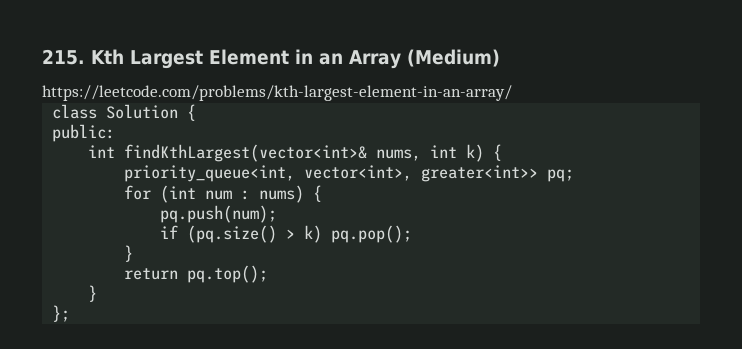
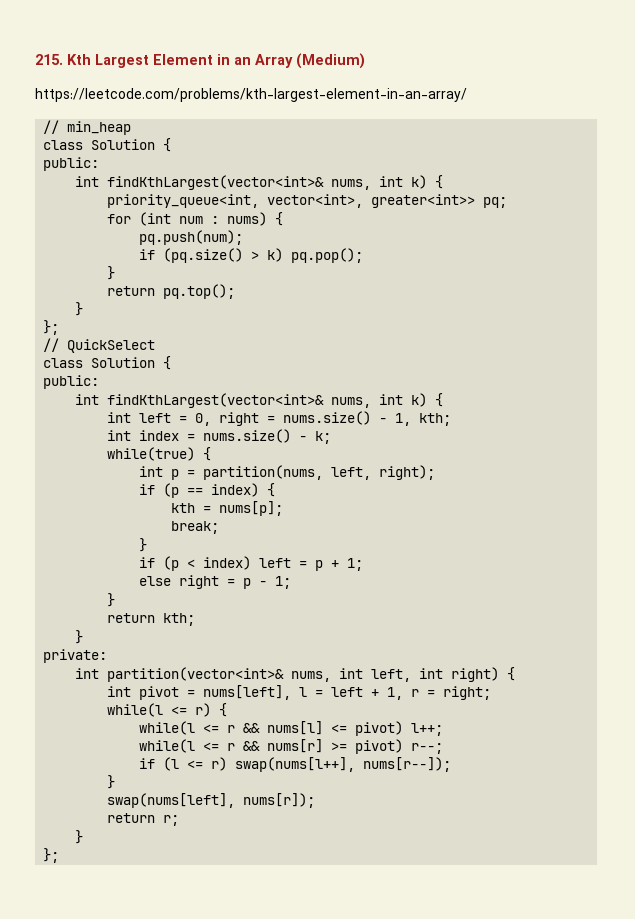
(512, 93) none -> [43,120,132,135] // // min_heap
(71, 313) none -> [43,338,156,353] [43,356,172,370] [43,375,100,389] [75,393,444,408] [107,411,452,426] [107,429,332,444] [107,447,212,461] [139,465,436,480] [139,483,276,498] [171,501,284,516] [171,521,220,534] [139,538,148,552] [139,556,364,571] [139,575,292,589] [107,593,116,607] [107,613,196,626] [75,630,84,644] [43,649,108,663] [75,667,516,682] [107,685,492,700] [107,703,228,717] [139,721,444,736] [139,739,444,754] [139,757,452,772] [107,775,116,789] [107,793,316,808] [107,813,180,826] [75,830,84,844] [43,848,60,863] // // QuickSelect // class Solution { // public: // int findKthLargest(vector<int>& nums, int k) { // int left = 0, right = nums.size() - 1, kth; // int index = nums.size() - k; // while(true) { // int p = partition(nums, left, right); // if (p == index) { // kth = nums[p]; // break; // } // if (p < index) left = p + 1; // else right = p - 1; // } // return kth; // } // private: // int partition(vector<int>& nums, int left, int right) { // int pivot = nums[left], l = left + 1, r = right; // while(l <= r) { // while(l <= r && nums[l] <= pivot) l++; // while(l <= r && nums[r] >= pivot) r--; // if (l <= r) swap(nums[l++], nums[r--]); // } // swap(nums[left], nums[r]); // return r; // } // };

